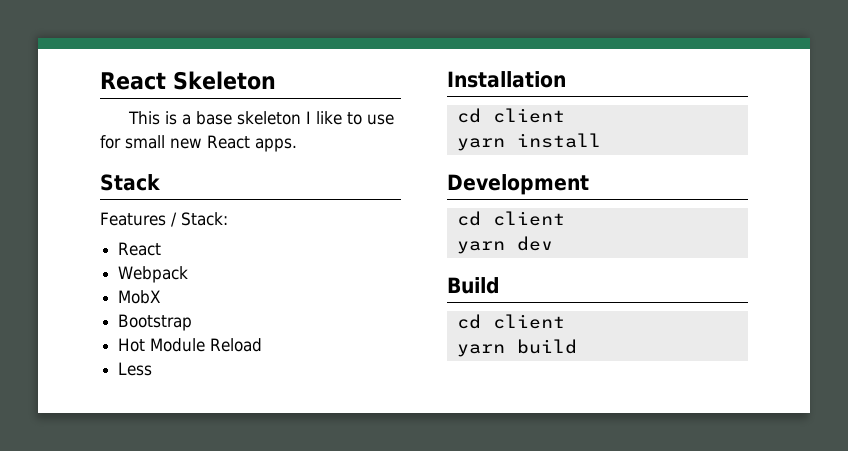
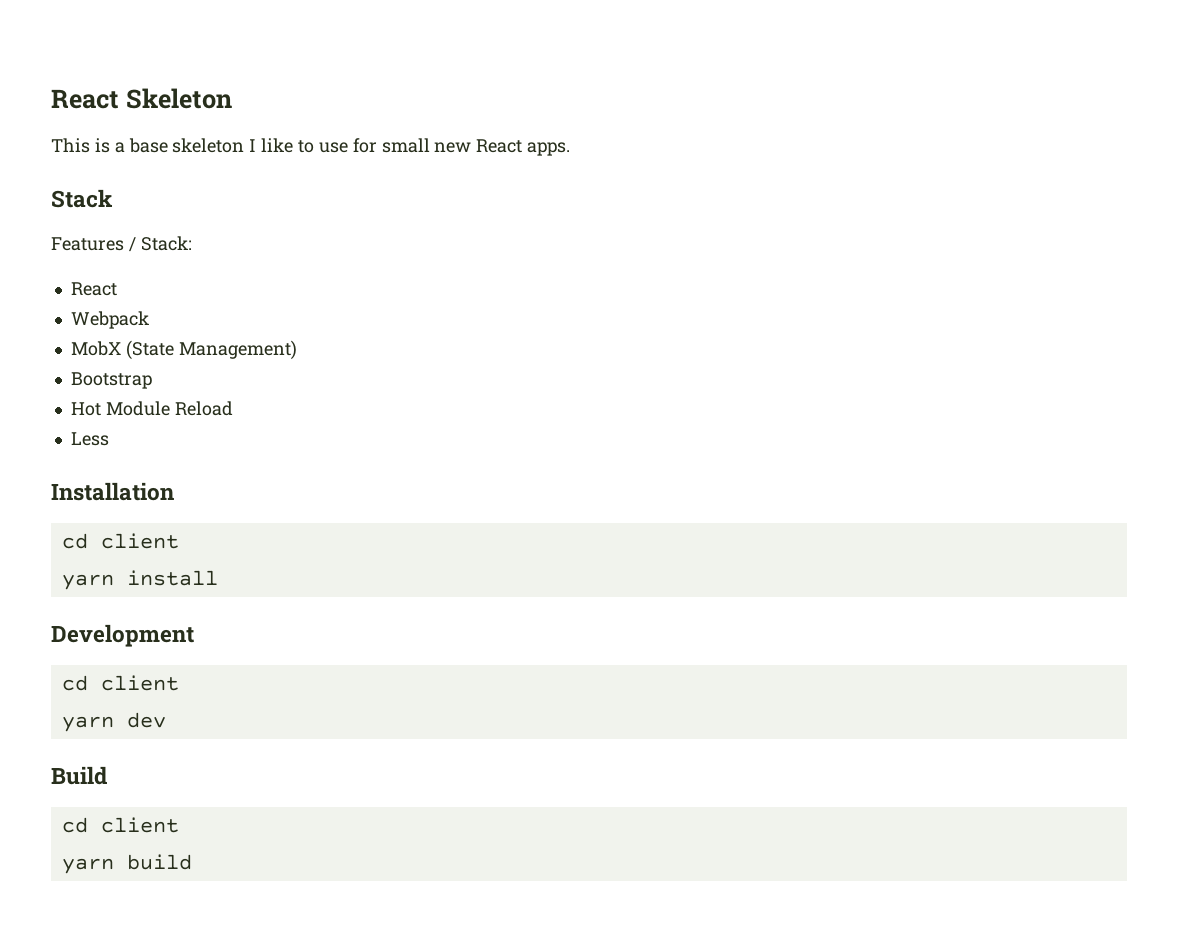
(161, 297) none -> [125,340,297,360] (State Management)

